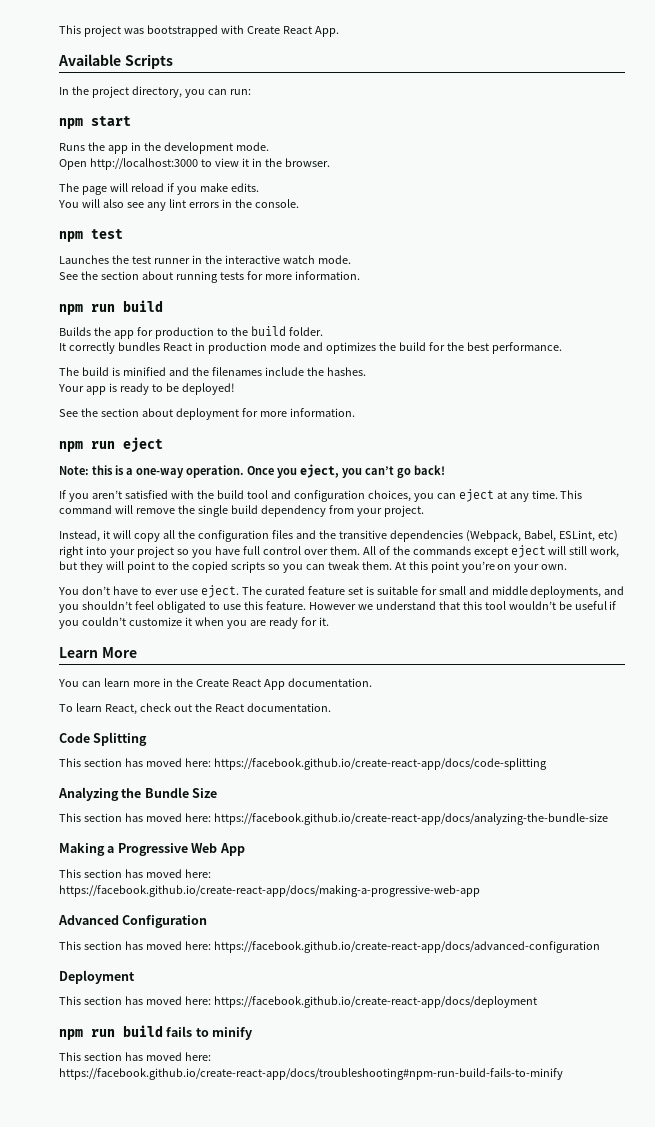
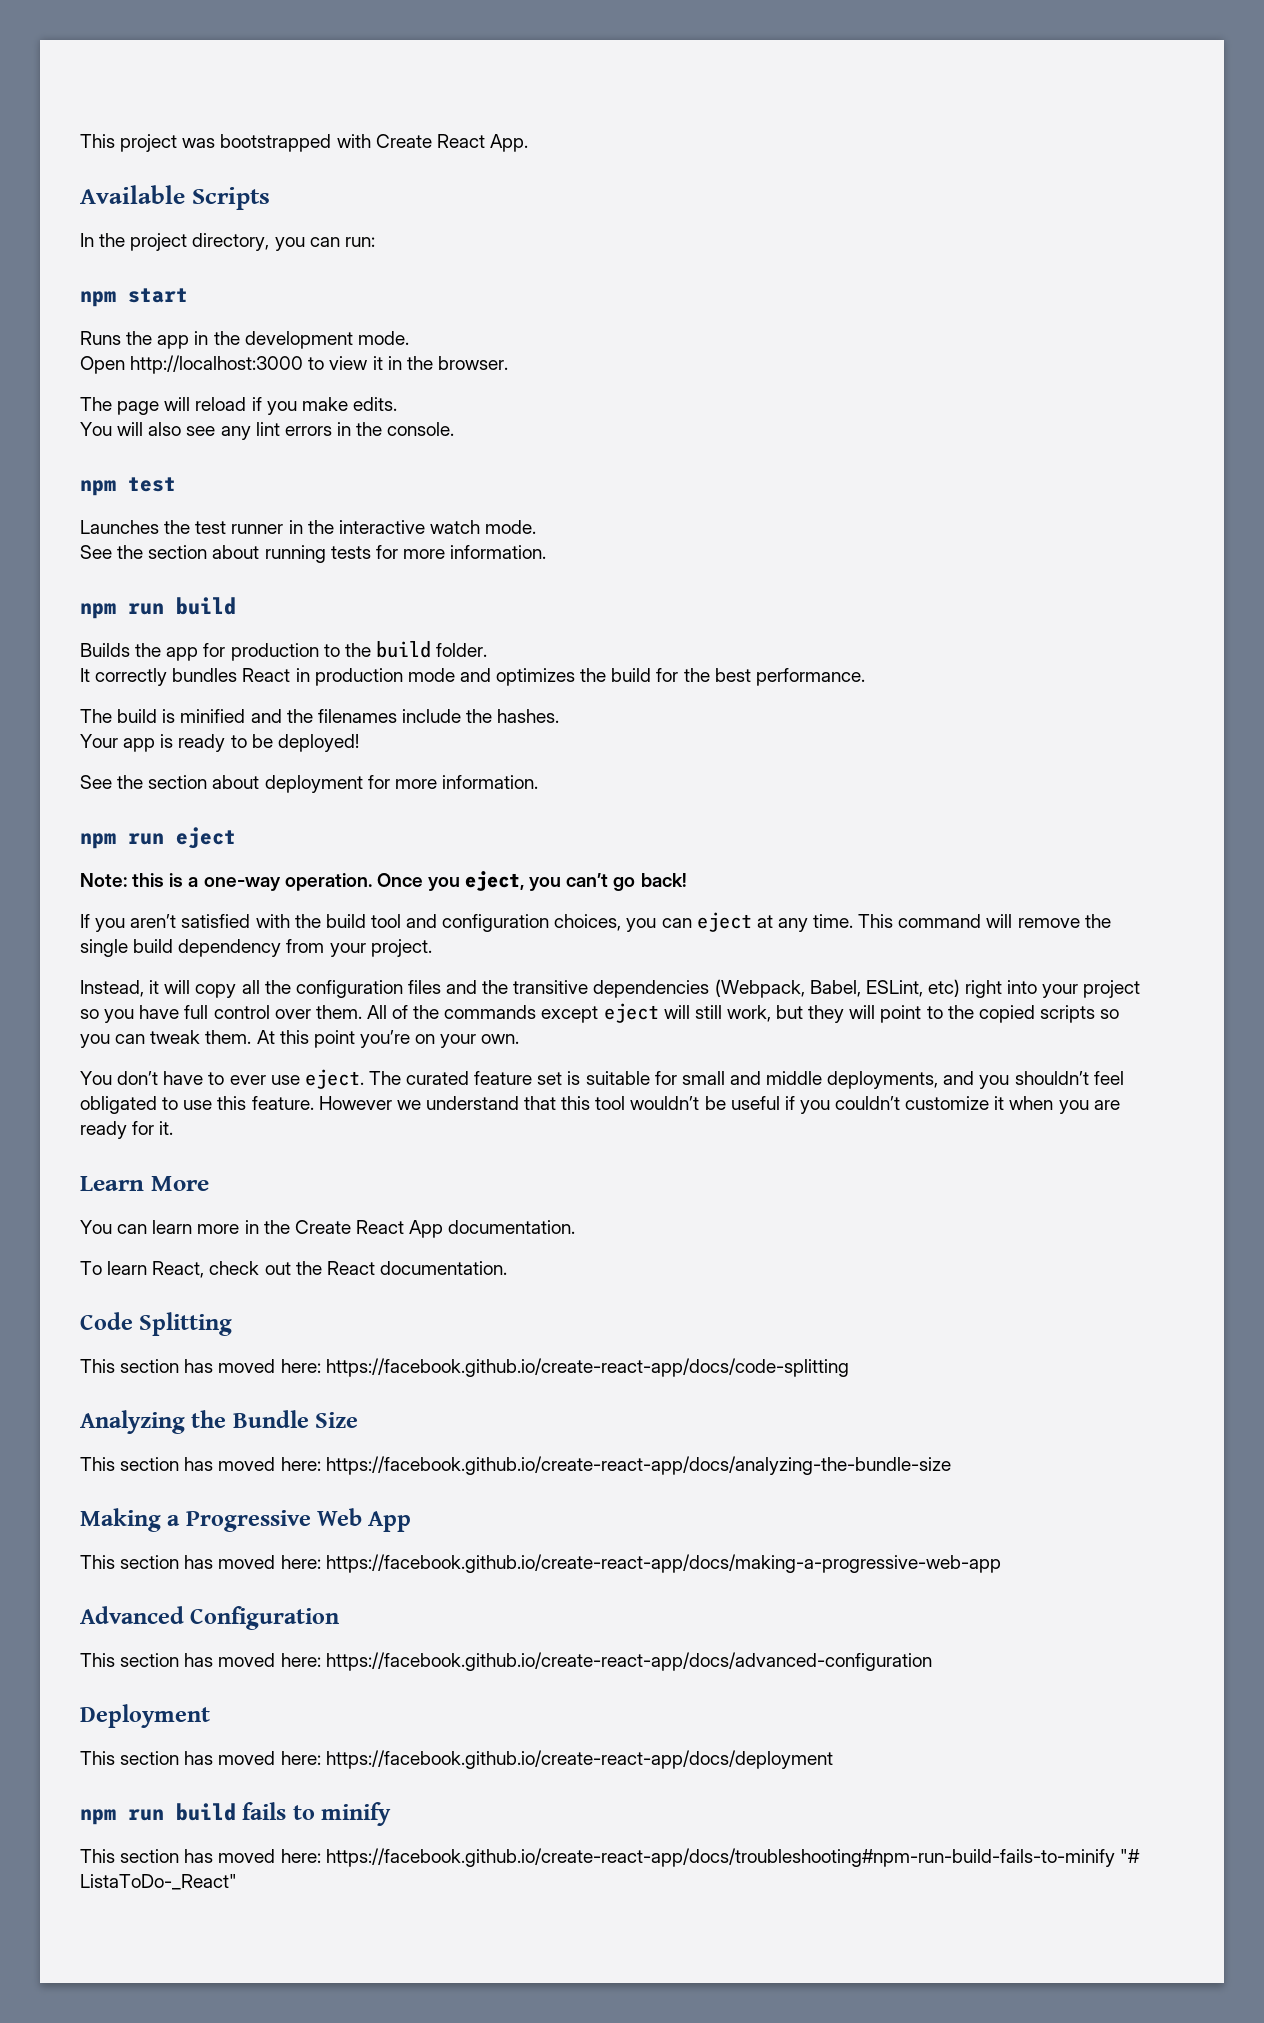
(563, 1074) none -> [1119,1849,1140,1863] [80,1874,237,1890] "# ListaToDo-_React"

